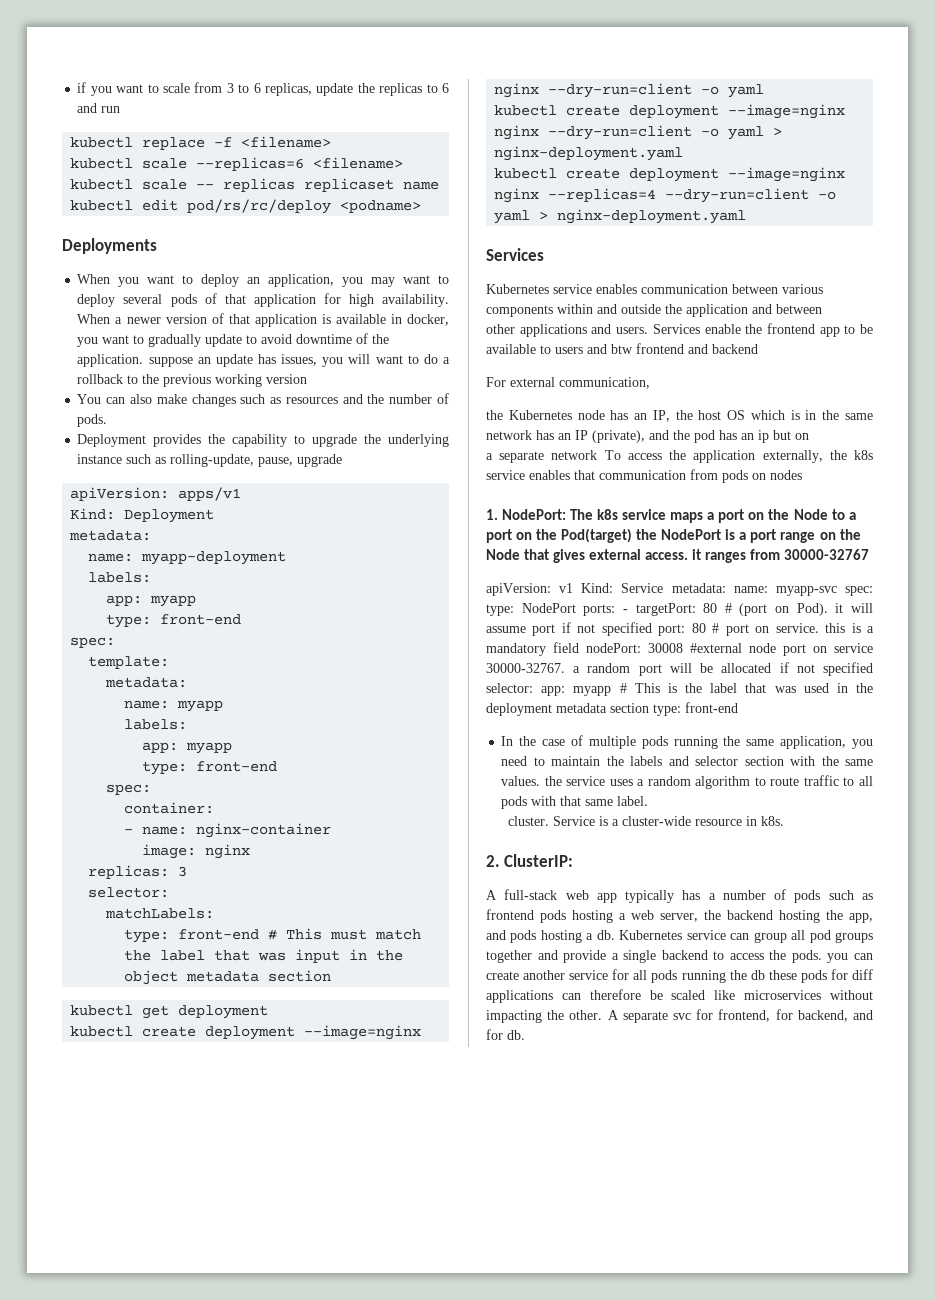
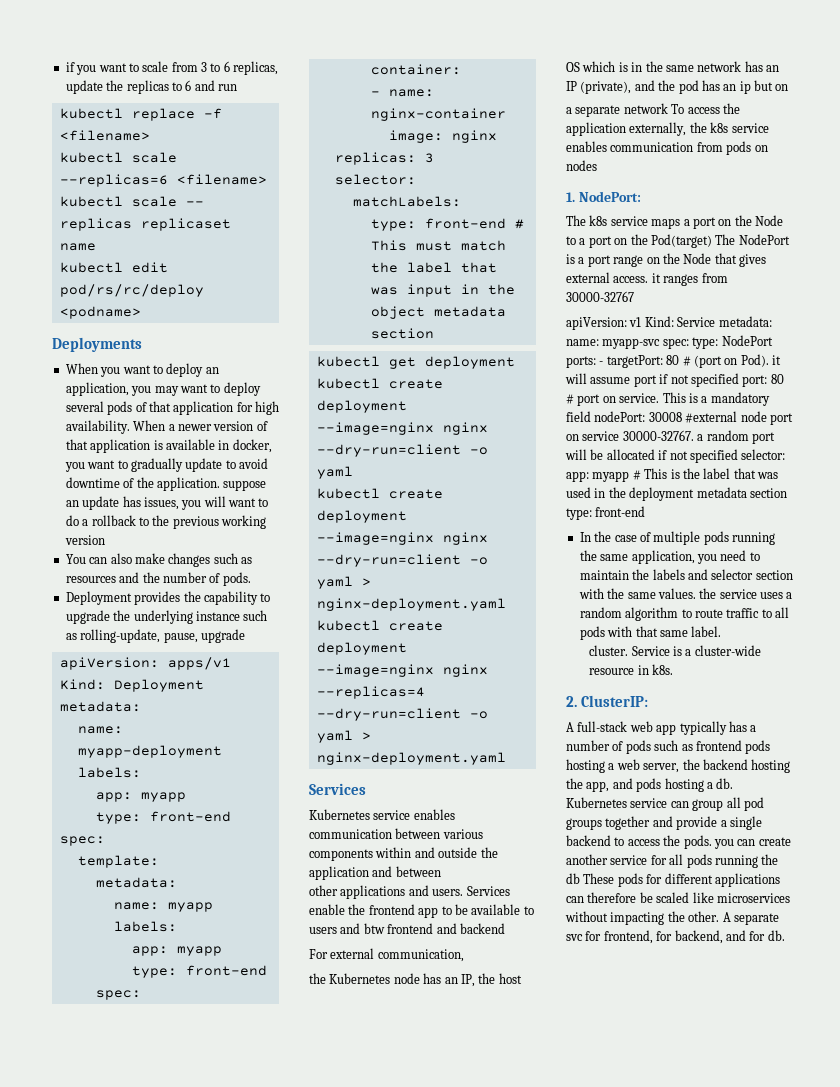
[574,470,595,480] that -> (607, 146) none
(567, 514) none -> (641, 196) //
[636,529,658,540] the -> [715,234,736,245] The
[825,623,846,633] this -> [662,392,686,403] This
[768,970,797,980] these -> [583,873,615,884] These
[852,969,873,980] diff -> [664,873,713,884] different

